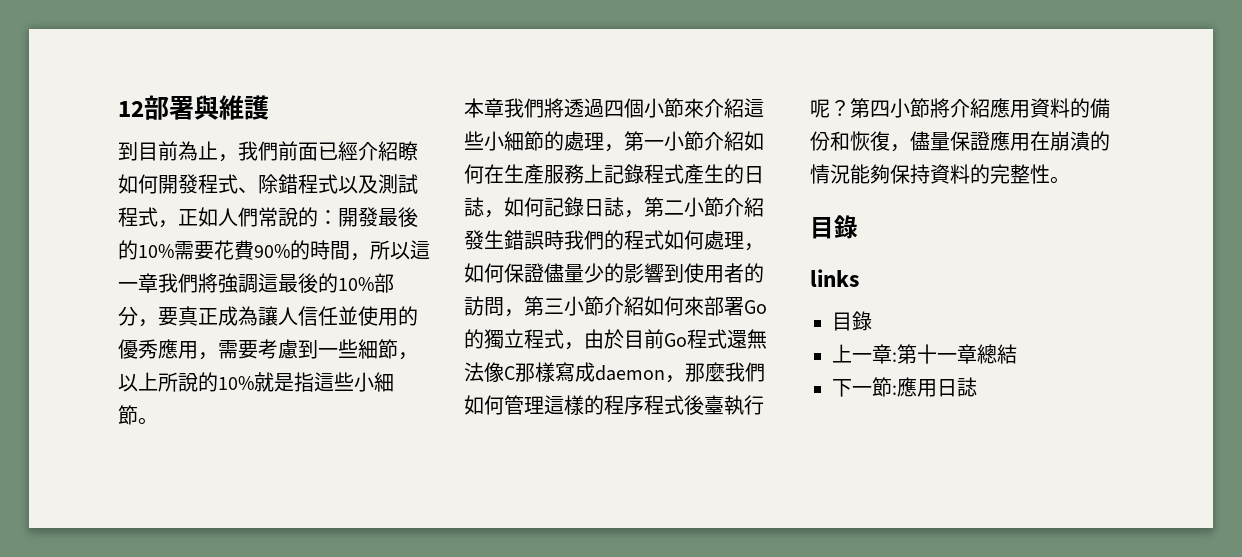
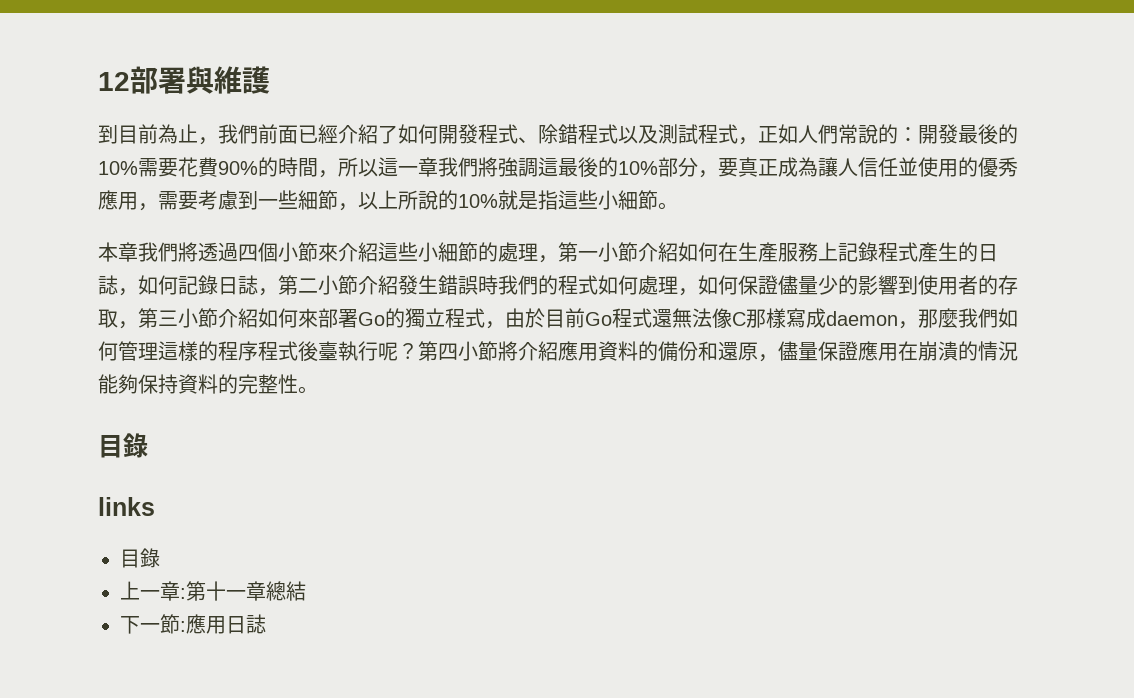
[398,141,418,161] 瞭 -> [378,125,398,144] 了
[464,296,504,316] 訪問 -> [998,275,1018,295] [98,309,118,328] 存取
[850,131,890,151] 恢復 -> [718,341,758,361] 還原

